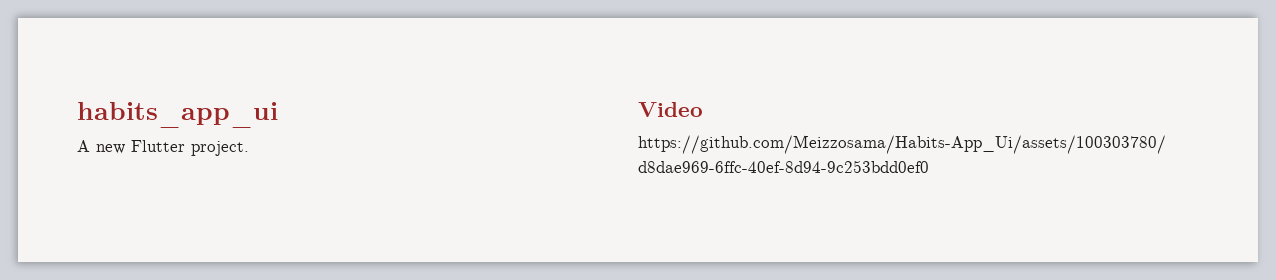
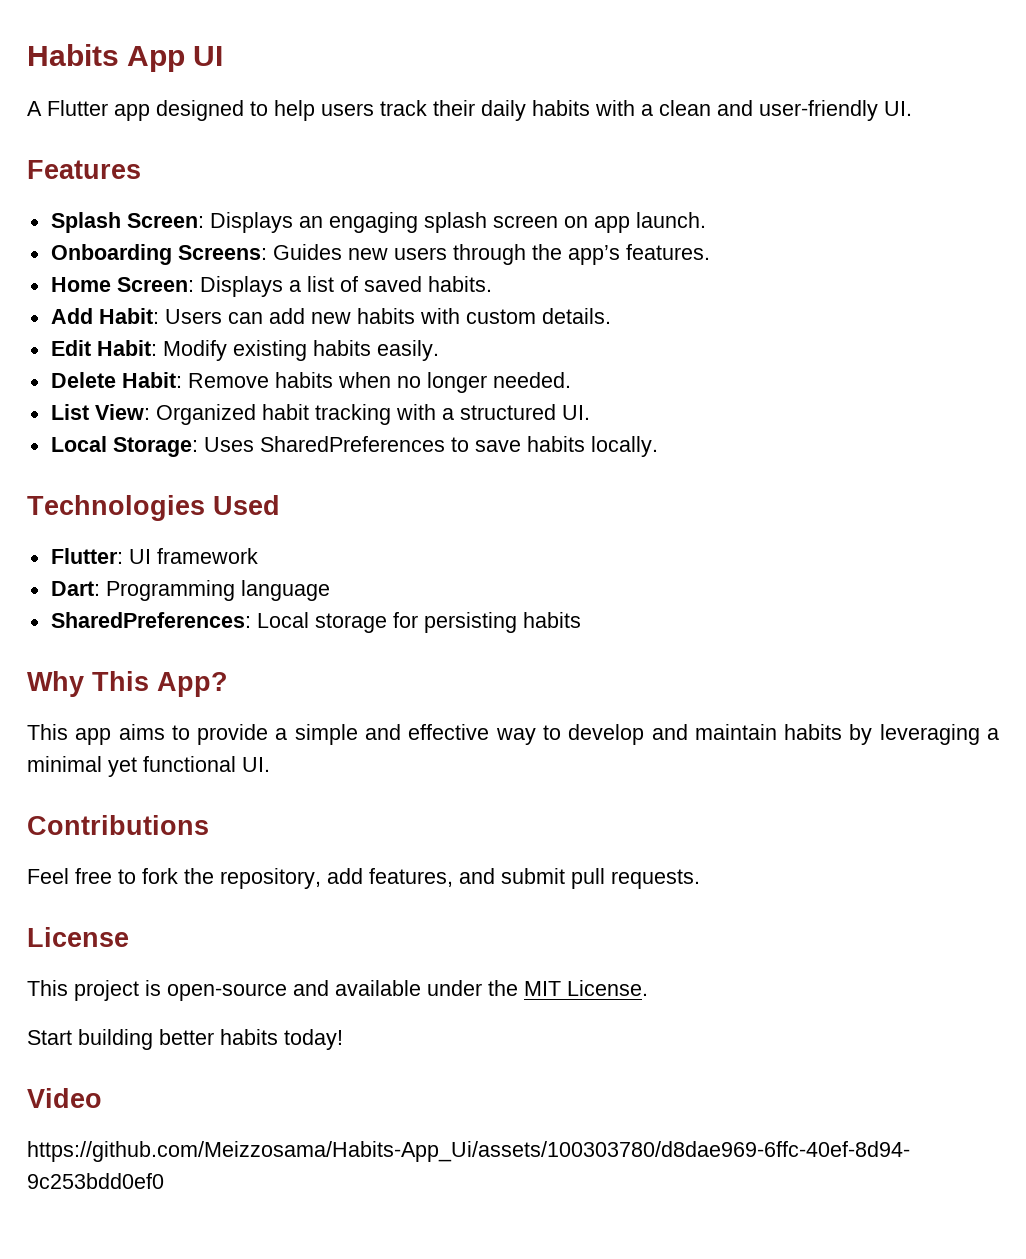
[77,102,278,128] [77,140,249,156] habits_app_ui // A new Flutter project. -> [27,44,224,72] [27,100,912,121] [27,160,141,179] [50,212,706,233] [50,244,710,265] [50,276,492,297] [50,308,611,324] [50,340,439,361] [50,372,571,393] [50,404,590,425] [50,436,658,457] [27,495,280,521] [50,548,258,564] [50,580,330,601] [50,612,581,633] [27,671,228,697] [27,724,999,745] [27,756,270,777] [27,815,209,835] [27,868,700,889] [27,927,129,947] [27,980,648,1001] [27,1029,343,1050] Habits App UI // A Flutter app designed to help users track their daily habits with a clean and user-friendly UI. // Features // Splash Screen: Displays an engaging splash screen on app launch. // Onboarding Screens: Guides new users through the app’s features. // Home Screen: Displays a list of saved habits. // Add Habit: Users can add new habits with custom details. // Edit Habit: Modify existing habits easily. // Delete Habit: Remove habits when no longer needed. // List View: Organized habit tracking with a structured UI. // Local Storage: Uses SharedPreferences to save habits locally. // Technologies Used // Flutter: UI framework // Dart: Programming language // SharedPreferences: Local storage for persisting habits // Why This App? // This app aims to provide a simple and effective way to develop and maintain habits by leveraging a minimal yet functional UI. // Contributions // Feel free to fork the repository, add features, and submit pull requests. // License // This project is open-source and available under the MIT License. // Start building better habits today!

